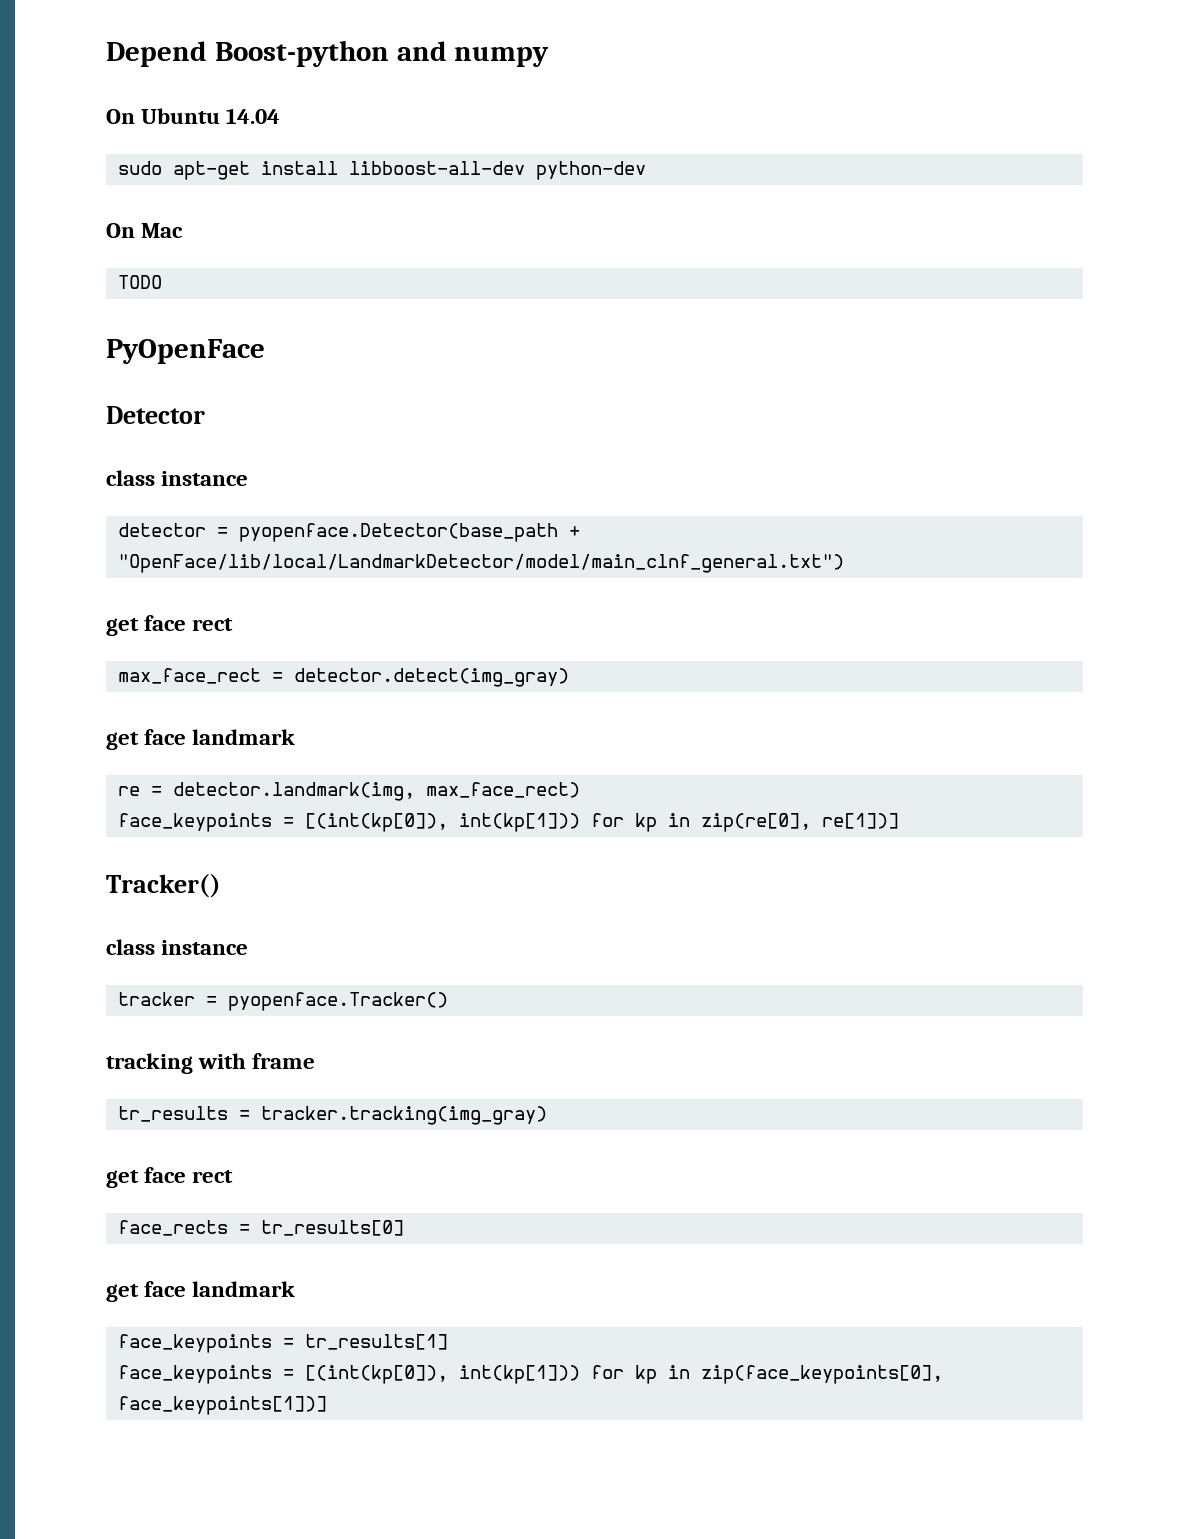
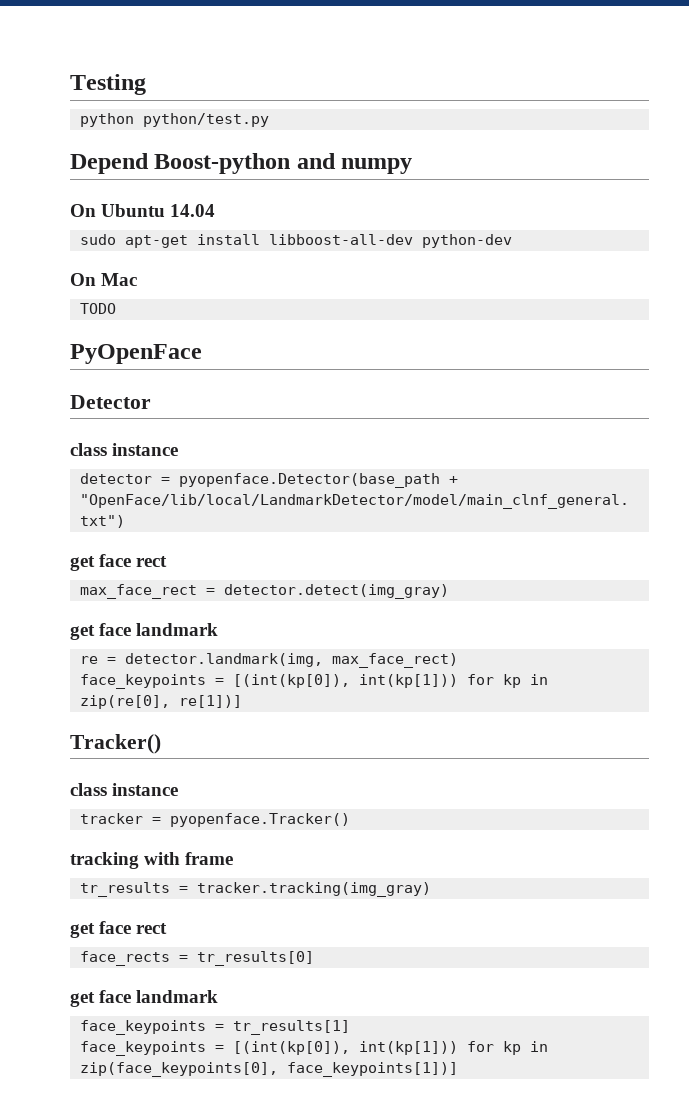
(106, 54) none -> [70,74,146,95] [80,113,270,127] Testing // python python/test.py //

